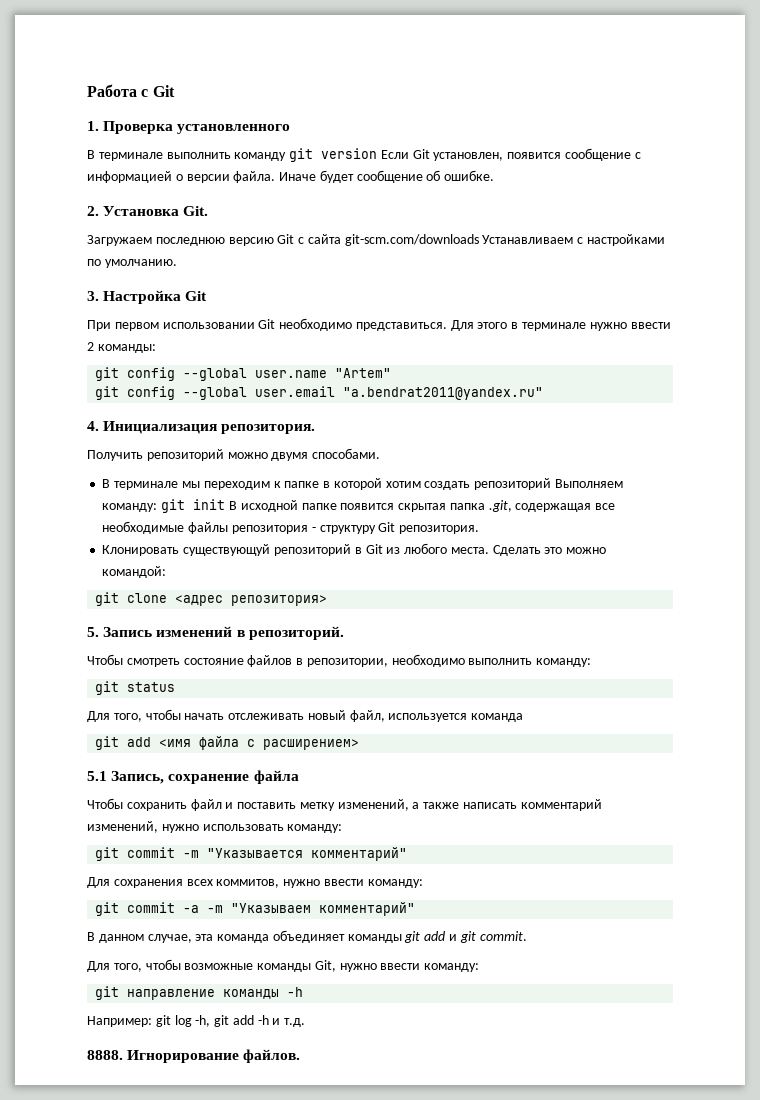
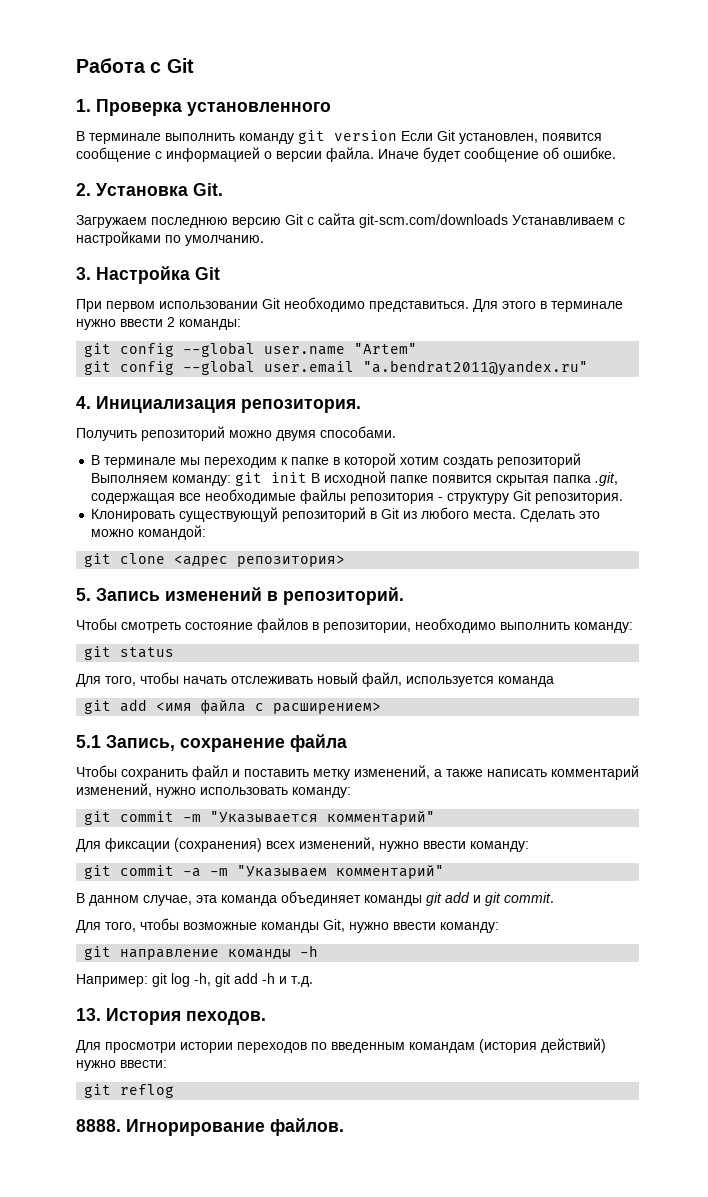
[113,879,280,888] сохранения всех коммитов, -> [105,837,375,852] фиксации (сохранения) всех изменений,
(306, 1022) none -> [76,1008,266,1025] [76,1038,606,1053] [76,1060,167,1071] [84,1084,175,1098] // 13. История пеходов. // Для просмотри истории переходов по введенным командам (история действий) нужно ввести: // git reflog

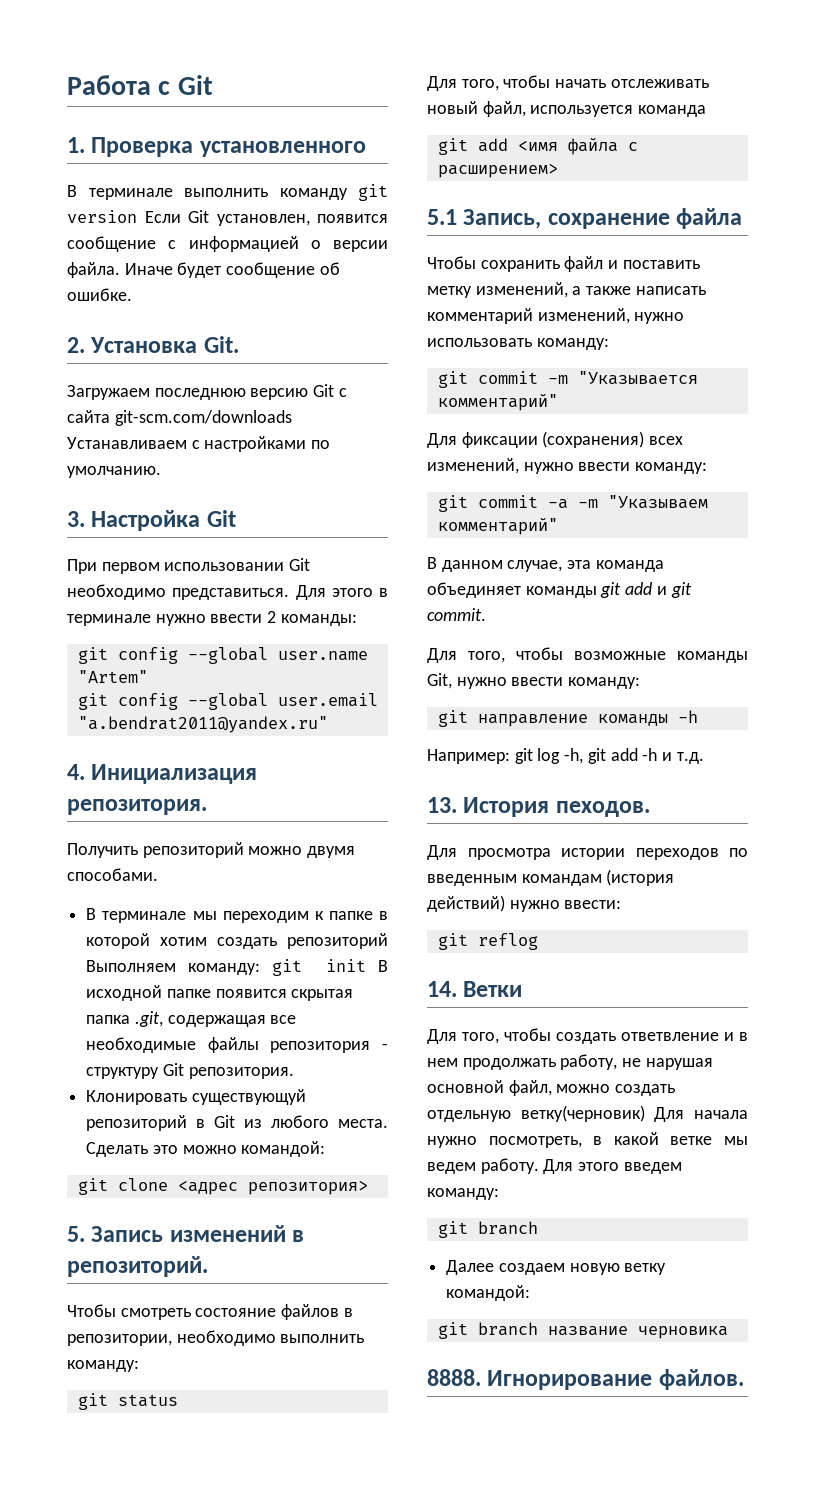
[105,1042,176,1053] просмотри -> [467,848,551,860] просмотра
(175, 1091) none -> [427,981,523,997] [427,1028,748,1044] [427,1054,713,1070] [427,1080,676,1096] [427,1105,748,1122] [427,1132,748,1148] [427,1158,682,1174] [427,1188,499,1200] [437,1221,538,1238] [446,1260,667,1275] [446,1285,531,1301] [437,1322,728,1339] // 14. Ветки // Для того, чтобы создать ответвление и в нем продолжать работу, не нарушая основной файл, можно создать отдельную ветку(черновик) Для начала нужно посмотреть, в какой ветке мы ведем работу. Для этого введем команду: // git branch // Далее создаем новую ветку командой: // git branch название черновика

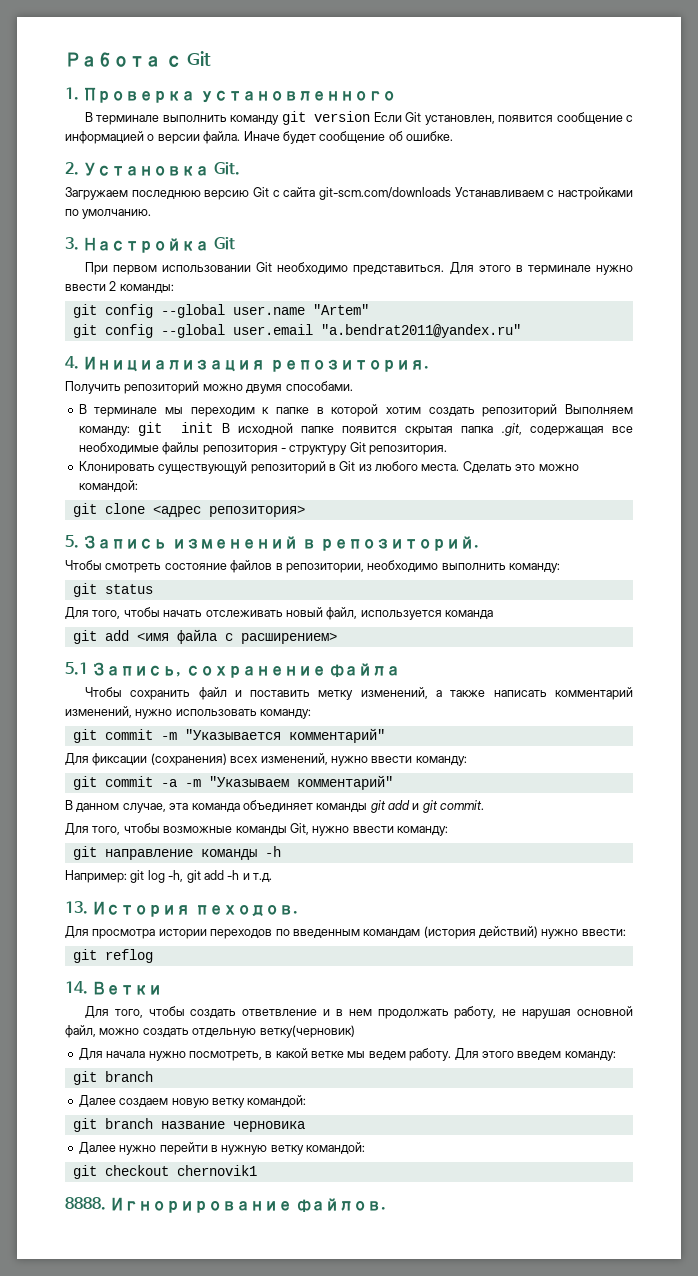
(645, 1113) none -> (355, 1031) //
(728, 1332) none -> [78,1142,365,1155] [72,1165,257,1179] // Далее нужно перейти в нужную ветку командой: // git checkout chernovik1

